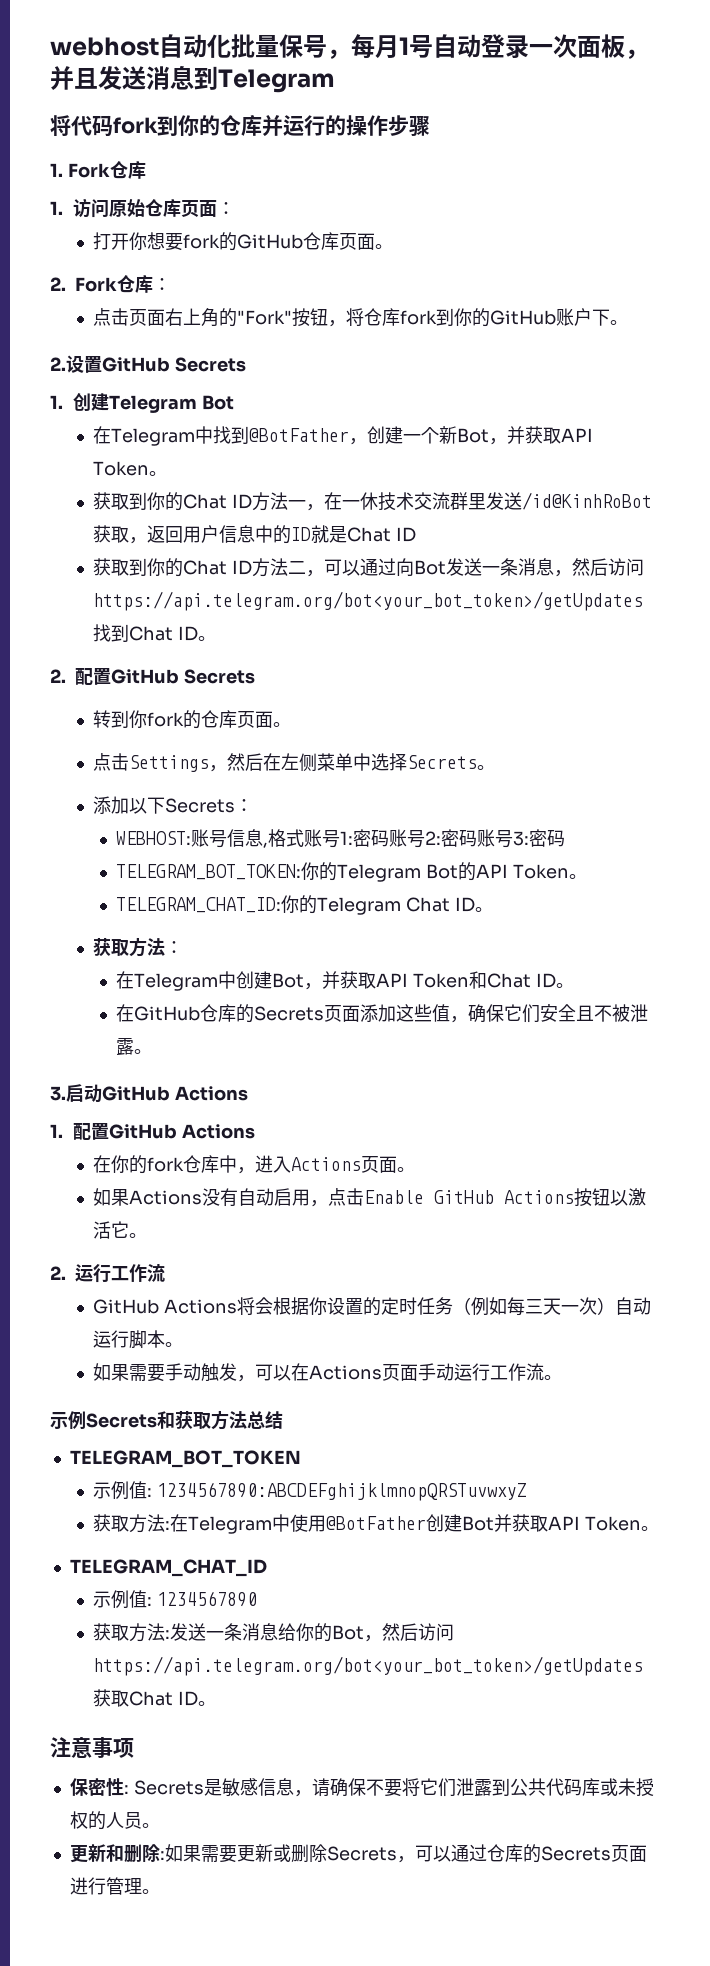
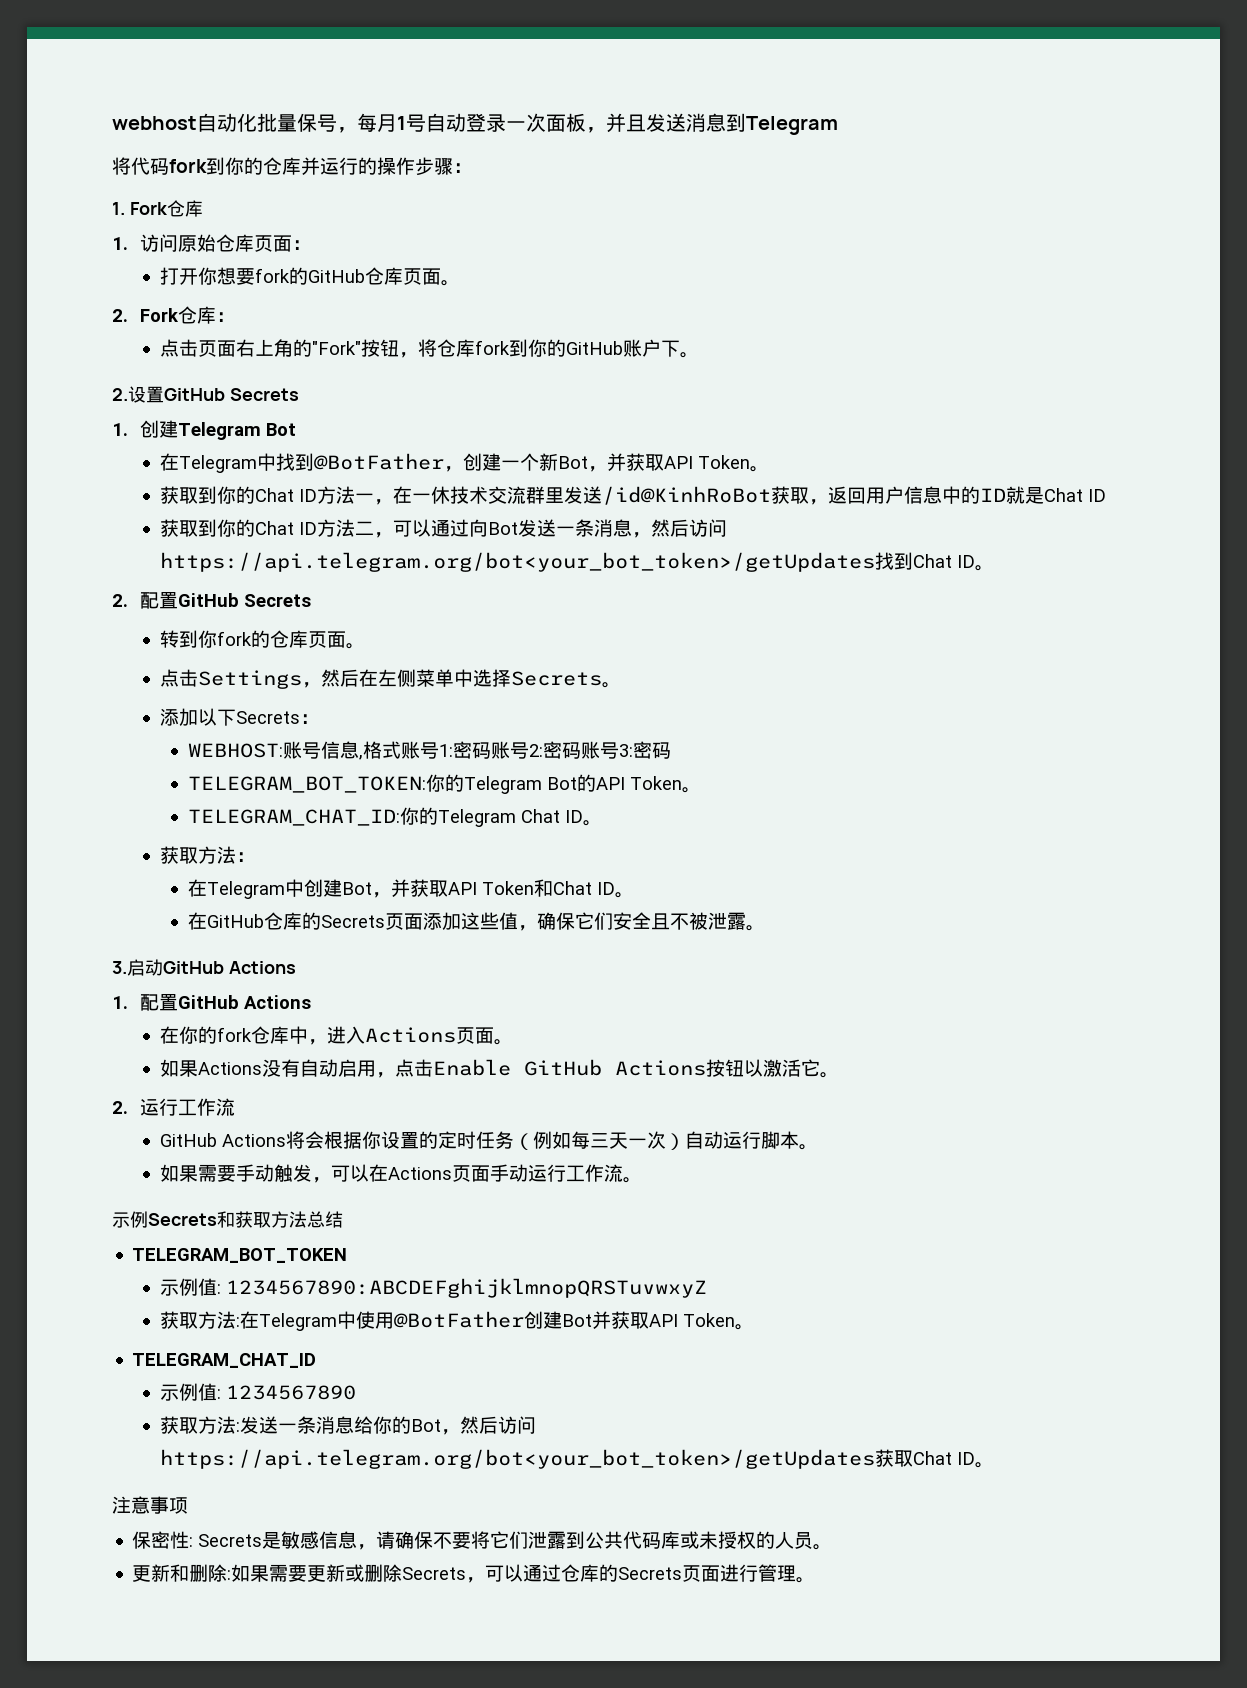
(430, 126) none -> [453,163,472,173] ：

